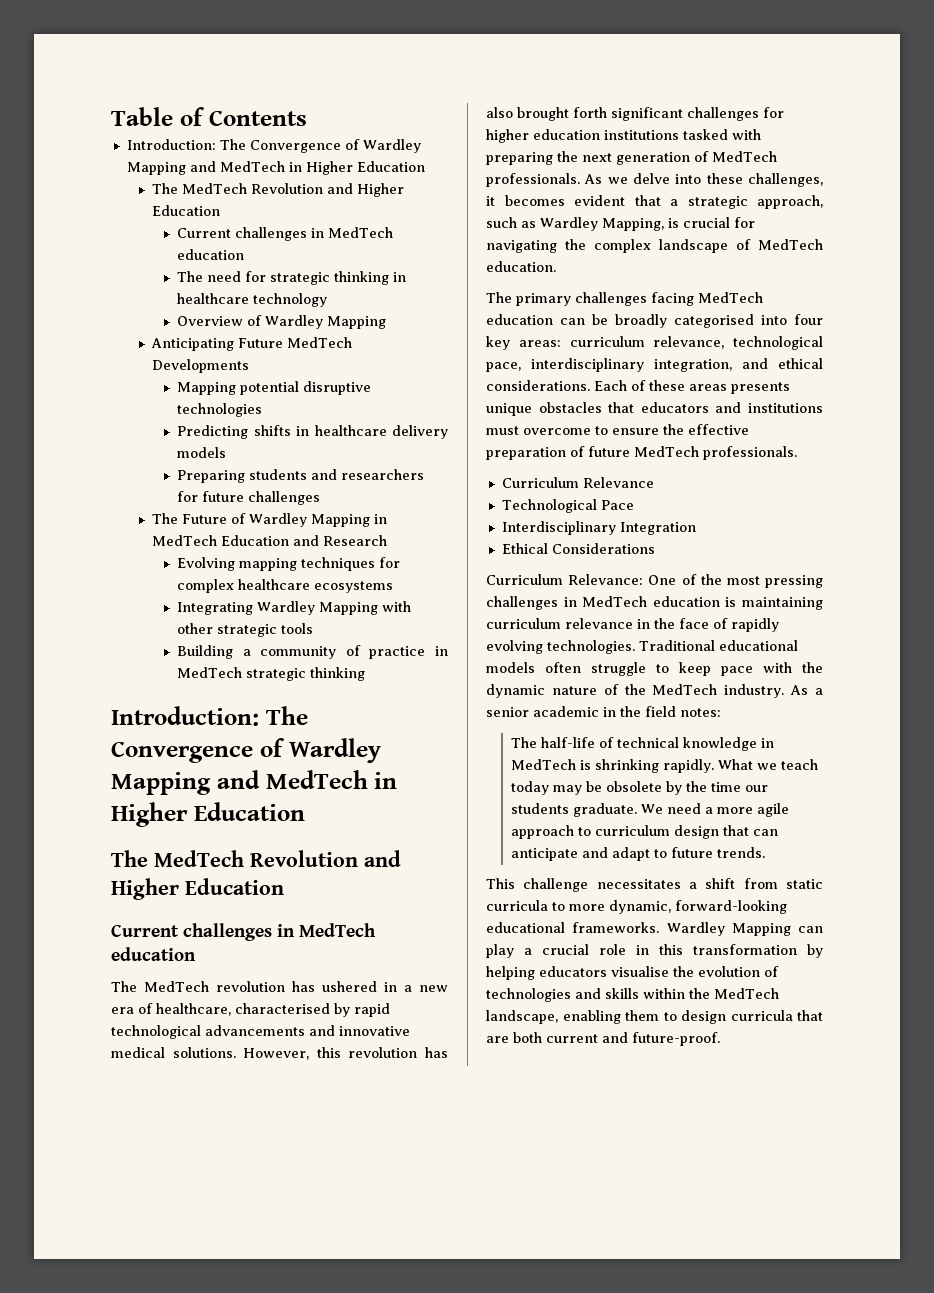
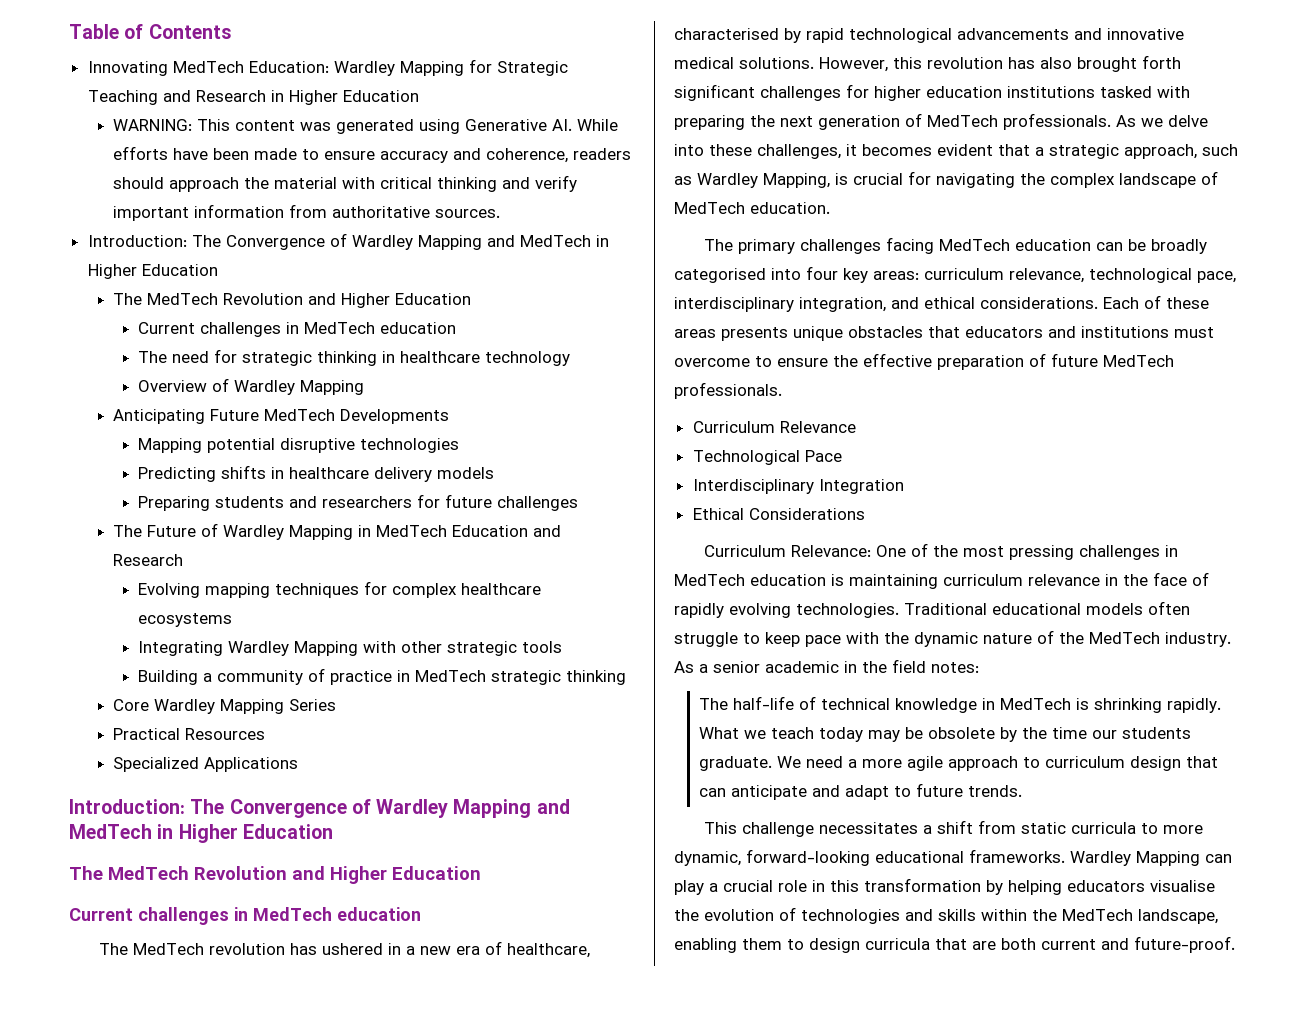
(307, 118) none -> [87,59,568,76] [87,90,419,105] [112,119,618,134] [112,146,631,163] [112,175,577,192] [112,204,500,221] // Innovating MedTech Education: Wardley Mapping for Strategic Teaching and Research in Higher Education // WARNING: This content was generated using Generative AI. While efforts have been made to ensure accuracy and coherence, readers should approach the material with critical thinking and verify important information from authoritative sources.
(366, 674) none -> [112,699,336,714] [112,728,265,740] [112,757,298,772] // Core Wardley Mapping Series // Practical Resources // Specialized Applications

